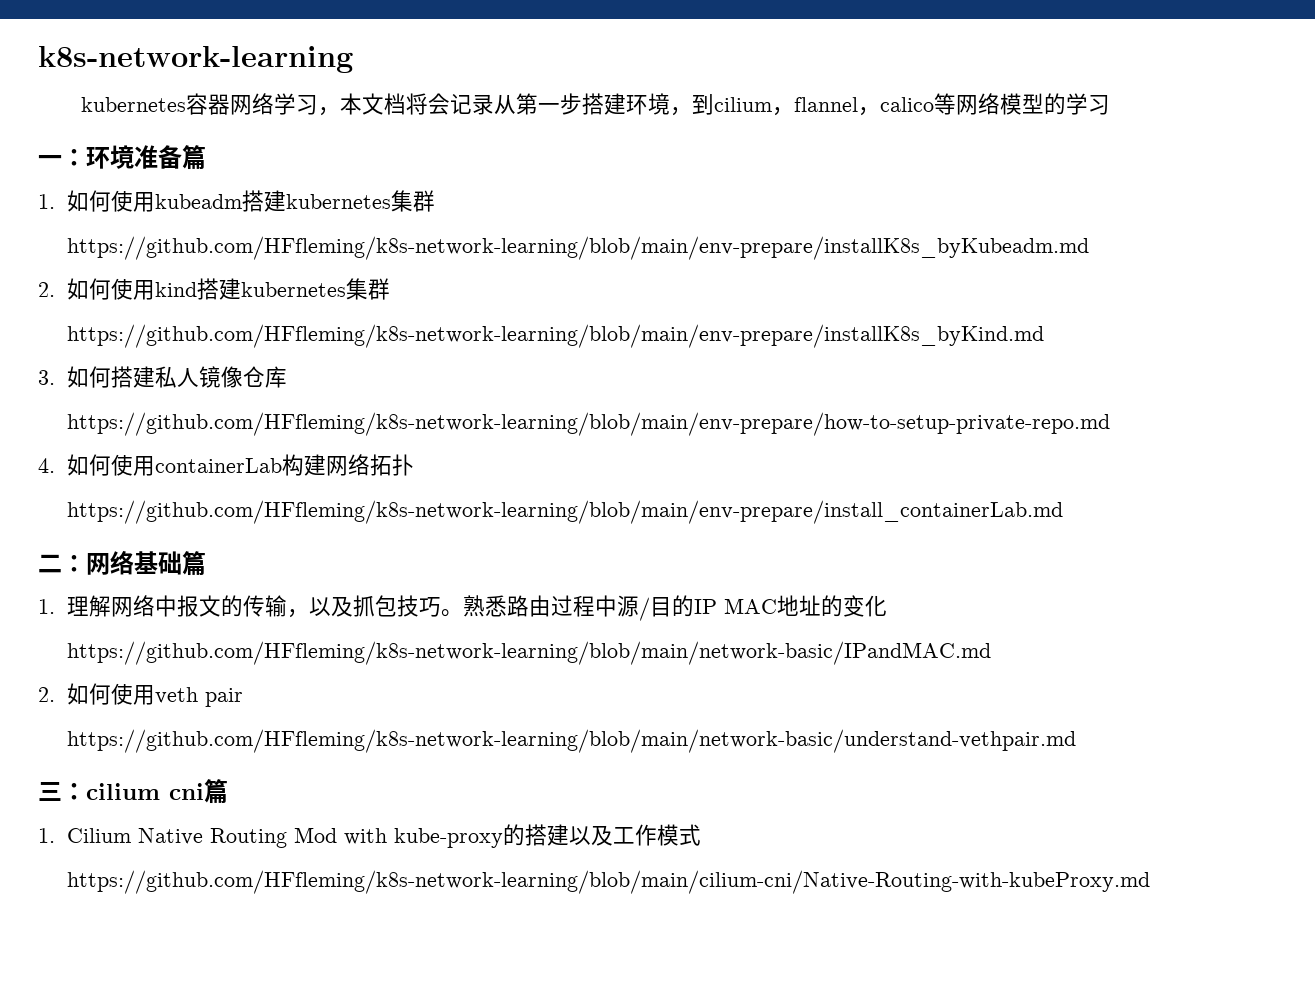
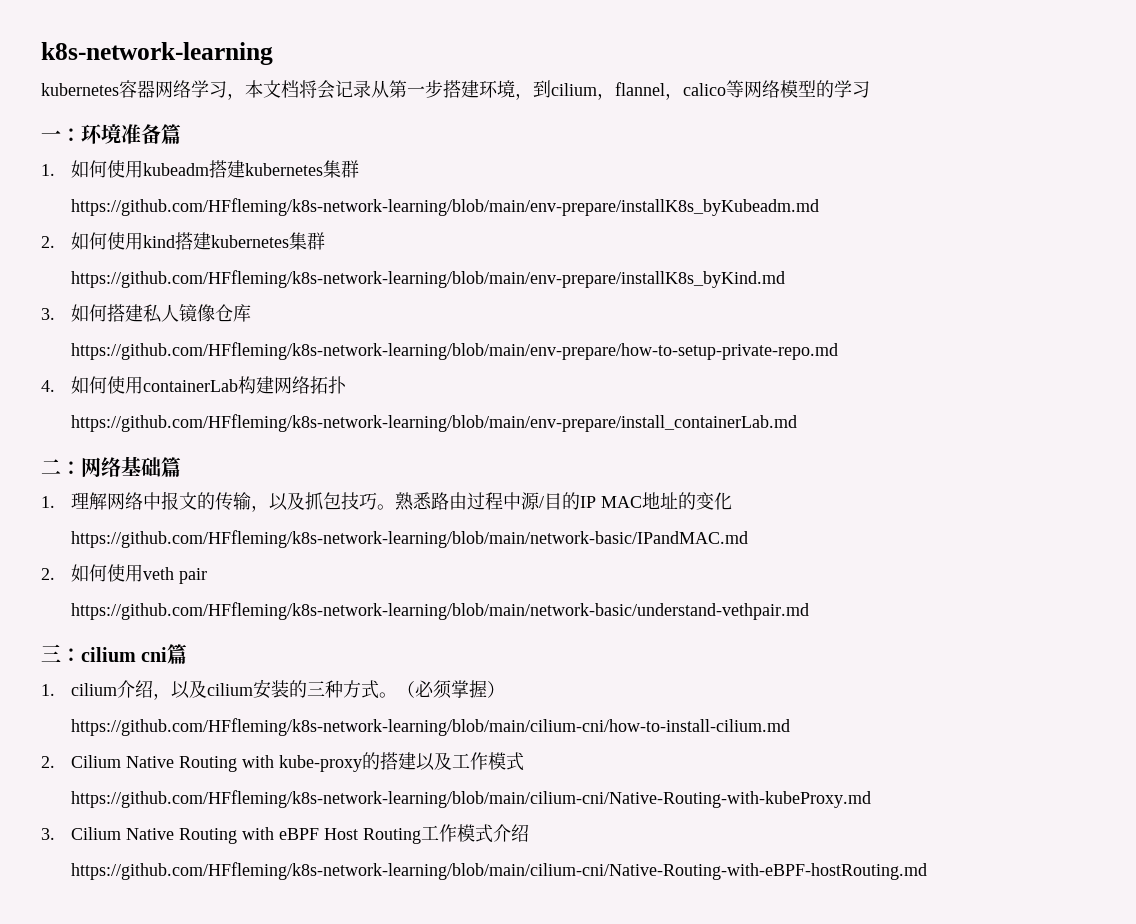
[67,827,338,848] Cilium Native Routing Mod -> [70,679,505,700] [70,718,790,736] [41,755,237,772] cilium介绍，以及cilium安装的三种方式。（必须掌握） // https://github.com/HFfleming/k8s-network-learning/blob/main/cilium-cni/how-to-install-cilium.md // 2. Cilium Native Routing
(1151, 882) none -> [41,824,529,844] [70,862,927,880] // 3. Cilium Native Routing with eBPF Host Routing工作模式介绍 // https://github.com/HFfleming/k8s-network-learning/blob/main/cilium-cni/Native-Routing-with-eBPF-hostRouting.md

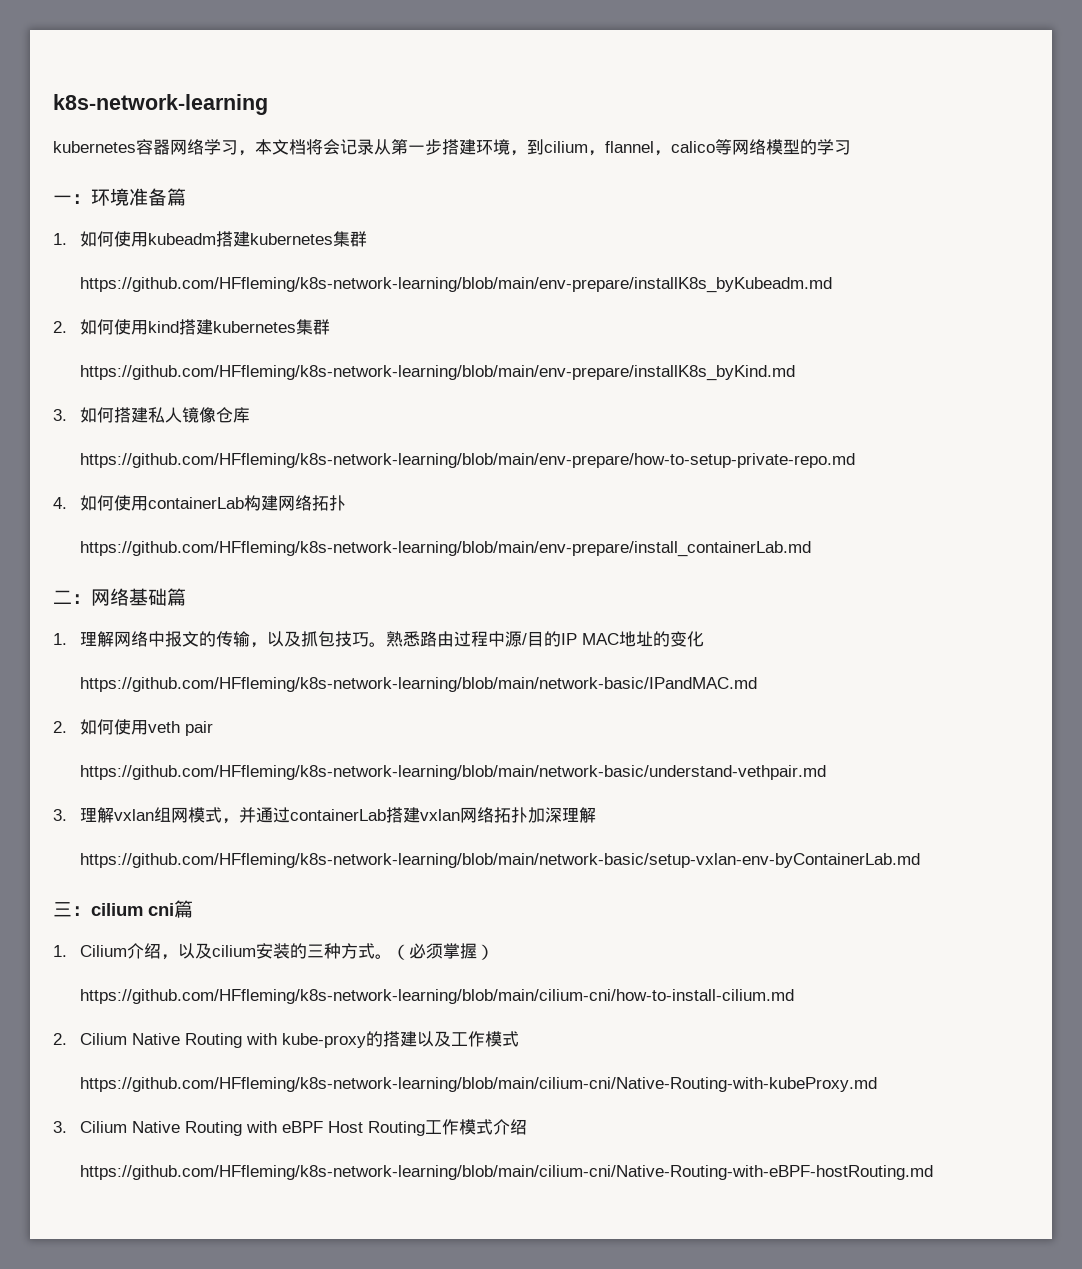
(809, 611) none -> [53,807,597,824] [80,853,921,868] // 3.理解vxlan组网模式，并通过containerLab搭建vxlan网络拓扑加深理解 // https://github.com/HFfleming/k8s-network-learning/blob/main/network-basic/setup-vxlan-env-byContainerLab.md
[70,683,117,696] cilium -> [80,945,128,957] Cilium

